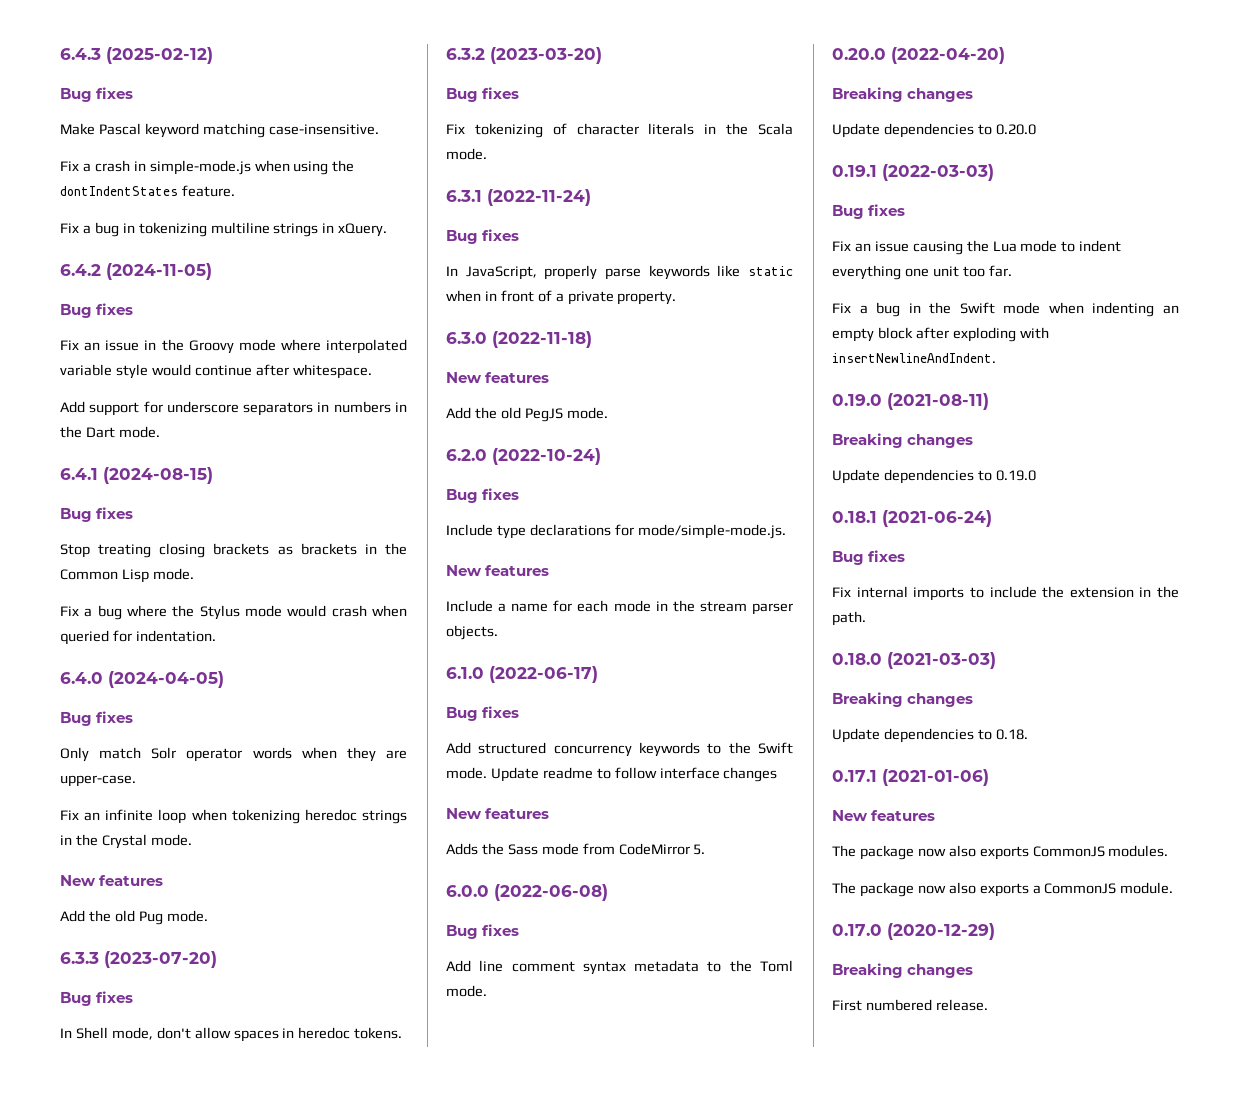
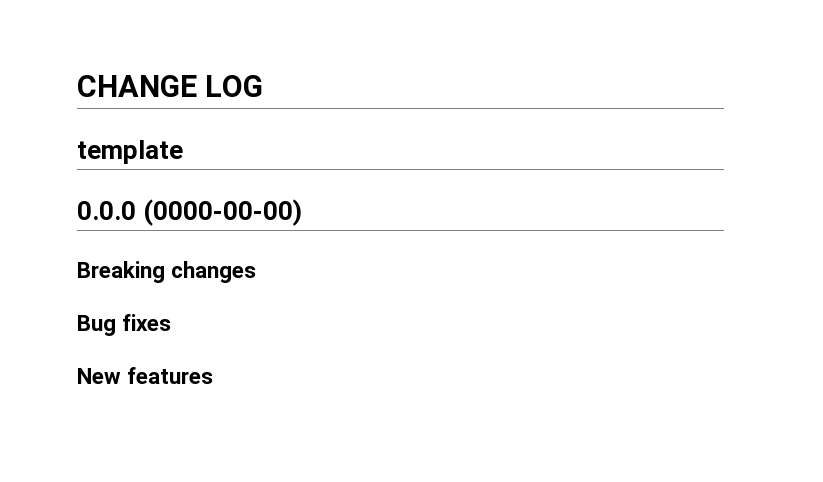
[60,47,213,64] [60,87,134,102] [60,123,379,138] [60,160,355,175] [60,185,235,197] [60,222,388,237] [60,263,212,280] [60,303,134,318] [60,339,407,354] [60,364,372,379] [60,401,407,416] [60,426,160,438] [60,467,213,484] [60,507,134,522] [60,543,407,558] [60,568,194,583] [60,605,407,620] [60,630,216,645] [60,671,224,688] [60,711,134,726] [60,747,407,762] [60,775,136,787] [60,809,408,824] [60,834,192,849] [60,875,164,886] [60,910,208,925] [60,951,217,968] [60,991,134,1006] [60,1027,403,1042] [446,47,602,64] [446,87,520,102] [446,123,793,138] [446,148,487,160] [446,189,591,206] [446,229,520,244] [446,265,793,280] [446,290,677,305] [446,331,592,348] [446,372,550,383] [446,407,608,422] [446,448,601,465] [446,488,520,503] [446,524,786,539] [446,565,550,576] [446,600,793,615] [446,625,498,640] [446,666,598,683] [446,706,520,721] [446,742,793,757] [446,767,778,782] [446,808,550,819] [446,843,706,855] [446,884,608,901] [446,924,520,939] [446,960,793,975] [446,985,487,997] [832,47,1005,64] [832,87,974,102] [832,123,1036,138] [832,164,994,181] [832,204,906,219] [832,240,1122,255] [832,265,1012,280] [832,302,1179,317] [832,327,1049,342] [832,353,996,363] [832,393,989,410] [832,433,974,448] [832,469,1036,484] [832,510,992,527] [832,550,906,565] [832,586,1179,601] [832,611,866,626] [832,652,996,669] [832,692,974,707] [832,728,1028,743] [832,769,989,786] [832,810,936,821] [832,845,1169,860] [832,882,1174,897] [832,923,995,940] [832,963,974,978] [832,999,988,1011] 6.4.3 (2025-02-12) // Bug fixes // Make Pascal keyword matching case-insensitive. // Fix a crash in simple-mode.js when using the dontIndentStates feature. // Fix a bug in tokenizing multiline strings in xQuery. // 6.4.2 (2024-11-05) // Bug fixes // Fix an issue in the Groovy mode where interpolated variable style would continue after whitespace. // Add support for underscore separators in numbers in the Dart mode. // 6.4.1 (2024-08-15) // Bug fixes // Stop treating closing brackets as brackets in the Common Lisp mode. // Fix a bug where the Stylus mode would crash when queried for indentation. // 6.4.0 (2024-04-05) // Bug fixes // Only match Solr operator words when they are upper-case. // Fix an infinite loop when tokenizing heredoc strings in the Crystal mode. // New features // Add the old Pug mode. // 6.3.3 (2023-07-20) // Bug fixes // In Shell mode, don't allow spaces in heredoc tokens. // 6.3.2 (2023-03-20) // Bug fixes // Fix tokenizing of character literals in the Scala mode. // 6.3.1 (2022-11-24) // Bug fixes // In JavaScript, properly parse keywords like static when in front of a private property. // 6.3.0 (2022-11-18) // New features // Add the old PegJS mode. // 6.2.0 (2022-10-24) // Bug fixes // Include type declarations for mode/simple-mode.js. // New features // Include a name for each mode in the stream parser objects. // 6.1.0 (2022-06-17) // Bug fixes // Add structured concurrency keywords to the Swift mode. Update readme to follow interface changes // New features // Adds the Sass mode from CodeMirror 5. // 6.0.0 (2022-06-08) // Bug fixes // Add line comment syntax metadata to the Toml mode. // 0.20.0 (2022-04-20) // Breaking changes // Update dependencies to 0.20.0 // 0.19.1 (2022-03-03) // Bug fixes // Fix an issue causing the Lua mode to indent everything one unit too far. // Fix a bug in the Swift mode when indenting an empty block after exploding with insertNewlineAndIndent. // 0.19.0 (2021-08-11) // Breaking changes // Update dependencies to 0.19.0 // 0.18.1 (2021-06-24) // Bug fixes // Fix internal imports to include the extension in the path. // 0.18.0 (2021-03-03) // Breaking changes // Update dependencies to 0.18. // 0.17.1 (2021-01-06) // New features // The package now also exports CommonJS modules. // The package now also exports a CommonJS module. // 0.17.0 (2020-12-29) // Breaking changes // First numbered release. -> [77,75,264,97] [77,140,183,164] [77,199,303,226] [77,261,257,283] [77,314,172,336] [77,367,214,384] CHANGE LOG // template // 0.0.0 (0000-00-00) // Breaking changes // Bug fixes // New features

